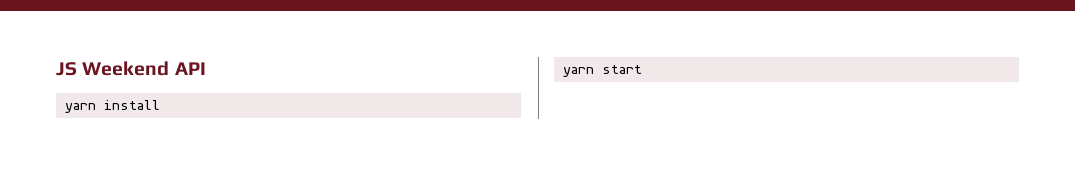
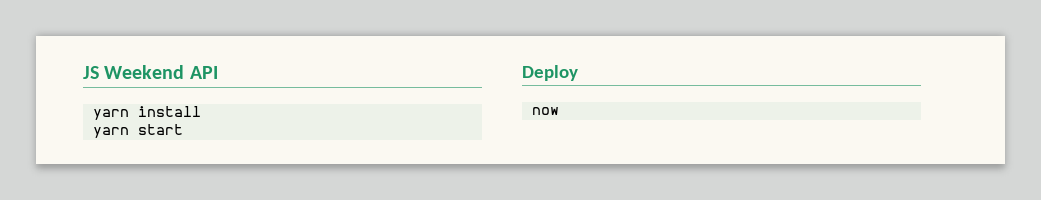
(643, 69) none -> [522,65,578,81] [532,107,560,115] // Deploy // now

